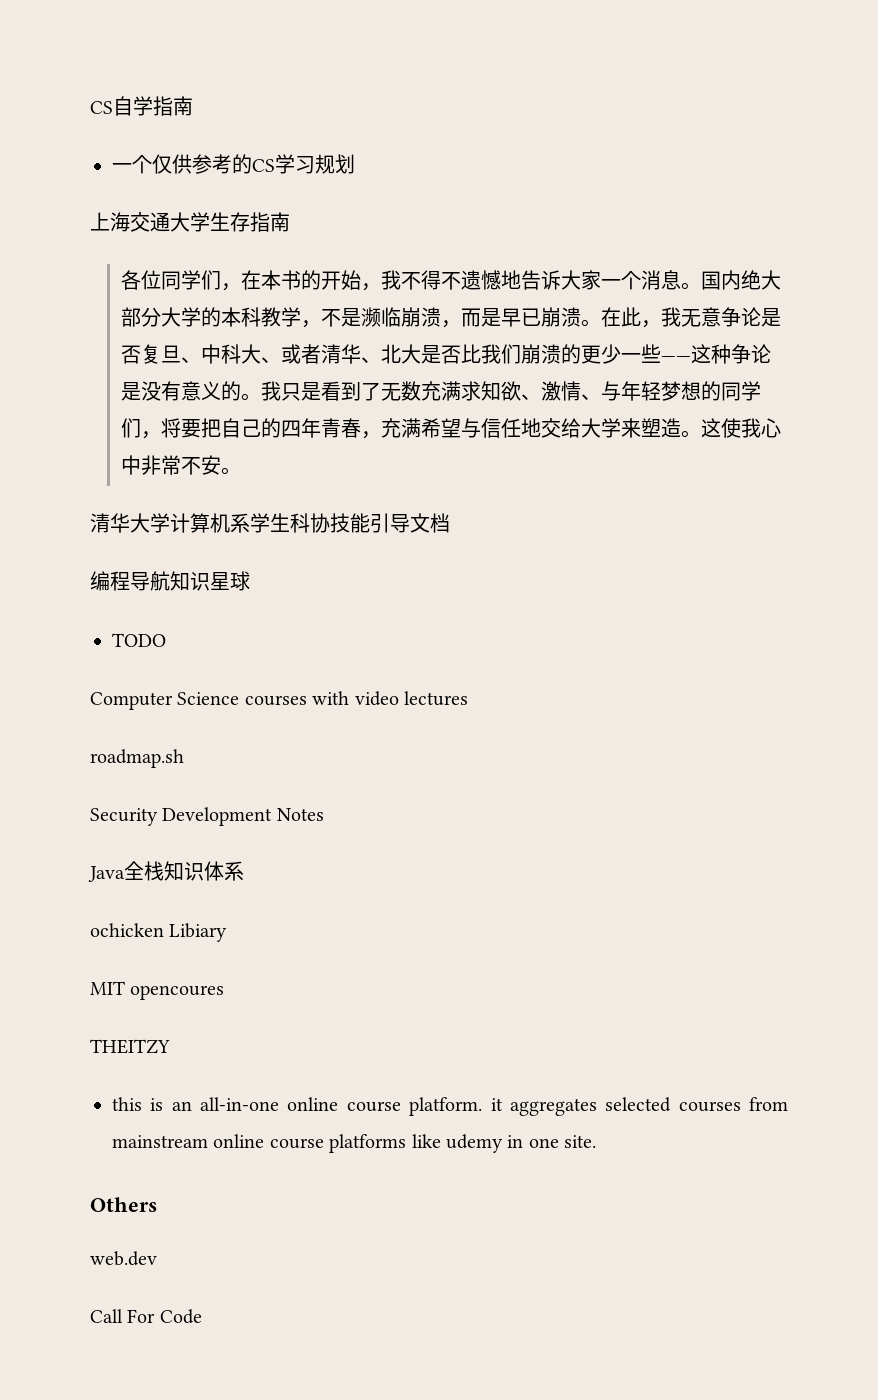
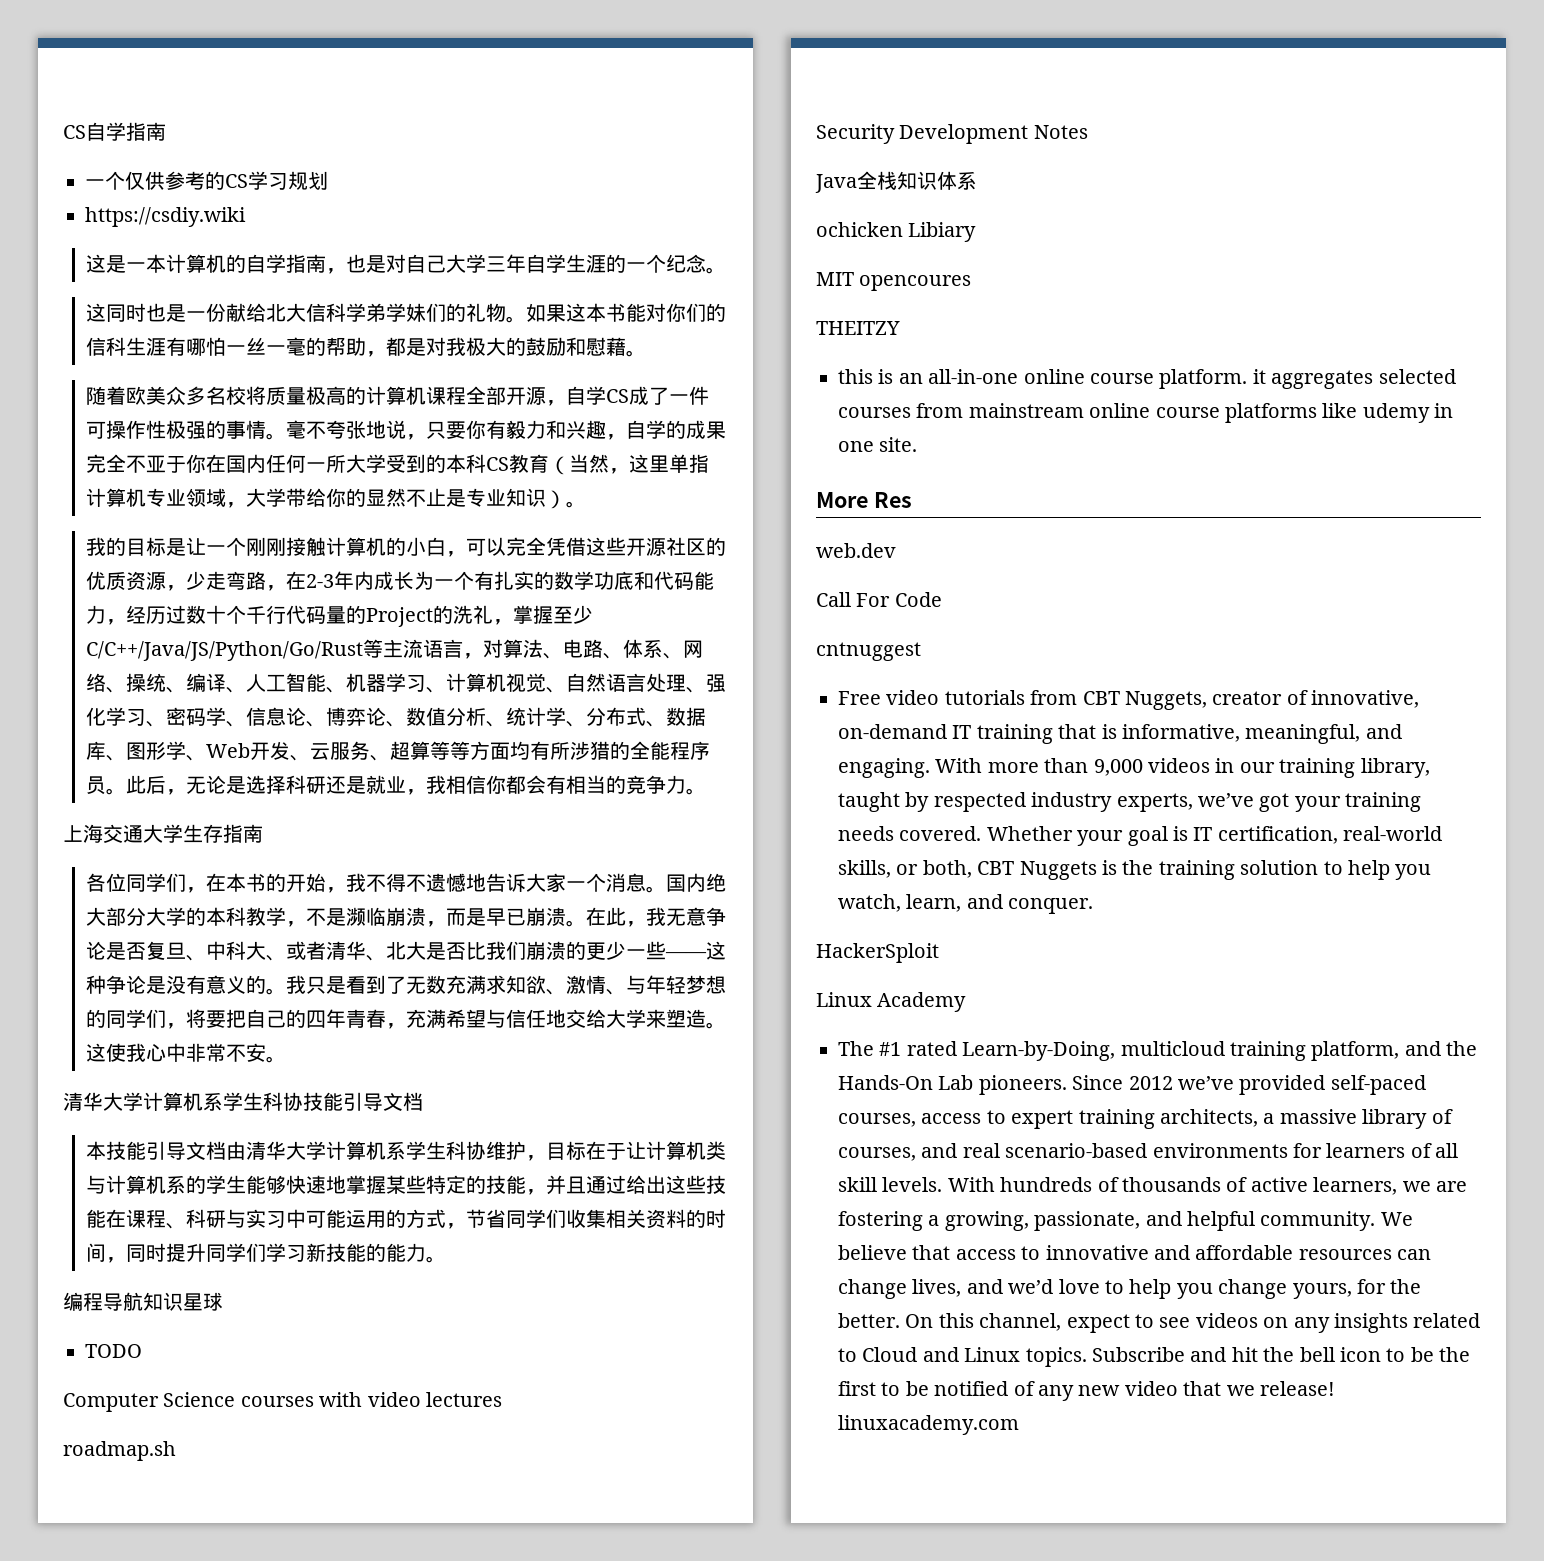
(355, 164) none -> [85,207,246,227] [85,254,726,274] [85,303,726,323] [85,337,646,357] [85,386,709,406] [85,420,726,440] [85,454,709,475] [85,488,586,509] [85,537,726,557] [85,571,714,591] [85,605,593,627] [85,639,703,661] [85,673,726,693] [85,707,706,727] [85,741,710,761] [85,775,706,795] // https://csdiy.wiki // 这是一本计算机的自学指南，也是对自己大学三年自学生涯的一个纪念。 // 这同时也是一份献给北大信科学弟学妹们的礼物。如果这本书能对你们的信科生涯有哪怕一丝一毫的帮助，都是对我极大的鼓励和慰藉。 // 随着欧美众多名校将质量极高的计算机课程全部开源，自学CS成了一件可操作性极强的事情。毫不夸张地说，只要你有毅力和兴趣，自学的成果完全不亚于你在国内任何一所大学受到的本科CS教育（当然，这里单指计算机专业领域，大学带给你的显然不止是专业知识）。 // 我的目标是让一个刚刚接触计算机的小白，可以完全凭借这些开源社区的优质资源，少走弯路，在2-3年内成长为一个有扎实的数学功底和代码能力，经历过数十个千行代码量的Project的洗礼，掌握至少C/C++/Java/JS/Python/Go/Rust等主流语言，对算法、电路、体系、网络、操统、编译、人工智能、机器学习、计算机视觉、自然语言处理、强化学习、密码学、信息论、博弈论、数值分析、统计学、分布式、数据库、图形学、Web开发、云服务、超算等等方面均有所涉猎的全能程序员。此后，无论是选择科研还是就业，我相信你都会有相当的竞争力。
(450, 523) none -> [85,1141,726,1161] [85,1175,726,1195] [85,1209,726,1229] [85,1243,446,1263] // 本技能引导文档由清华大学计算机系学生科协维护，目标在于让计算机类与计算机系的学生能够快速地掌握某些特定的技能，并且通过给出这些技能在课程、科研与实习中可能运用的方式，节省同学们收集相关资料的时间，同时提升同学们学习新技能的能力。
[90,1197,157,1212] Others -> [816,492,912,508] More Res
(202, 1316) none -> [816,642,921,661] [838,690,1420,710] [838,724,1402,744] [838,758,1430,778] [838,792,1422,812] [838,826,1443,846] [838,860,1432,880] [838,894,1094,914] [816,943,939,963] [816,992,967,1012] [838,1041,1478,1061] [838,1075,1426,1095] [838,1109,1453,1129] [838,1143,1459,1161] [838,1177,1467,1195] [838,1211,1413,1231] [838,1245,1432,1260] [838,1279,1422,1299] [838,1313,1481,1333] [838,1347,1471,1367] [838,1381,1335,1401] [838,1415,1019,1435] // cntnuggest // Free video tutorials from CBT Nuggets, creator of innovative, on-demand IT training that is informative, meaningful, and engaging. With more than 9,000 videos in our training library, taught by respected industry experts, we’ve got your training needs covered. Whether your goal is IT certification, real-world skills, or both, CBT Nuggets is the training solution to help you watch, learn, and conquer. // HackerSploit // Linux Academy // The #1 rated Learn-by-Doing, multicloud training platform, and the Hands-On Lab pioneers. Since 2012 we’ve provided self-paced courses, access to expert training architects, a massive library of courses, and real scenario-based environments for learners of all skill levels. With hundreds of thousands of active learners, we are fostering a growing, passionate, and helpful community. We believe that access to innovative and affordable resources can change lives, and we’d love to help you change yours, for the better. On this channel, expect to see videos on any insights related to Cloud and Linux topics. Subscribe and hit the bell icon to be the first to be notified of any new video that we release! linuxacademy.com

